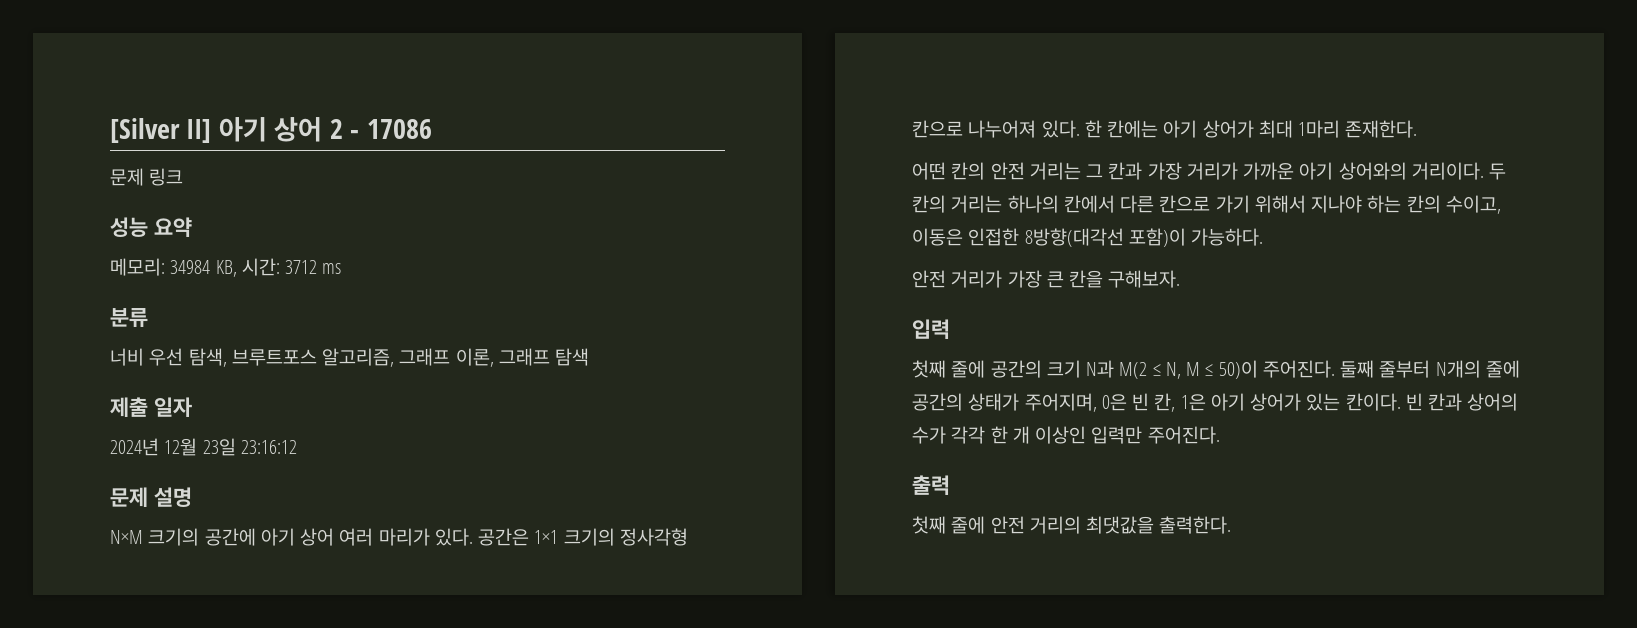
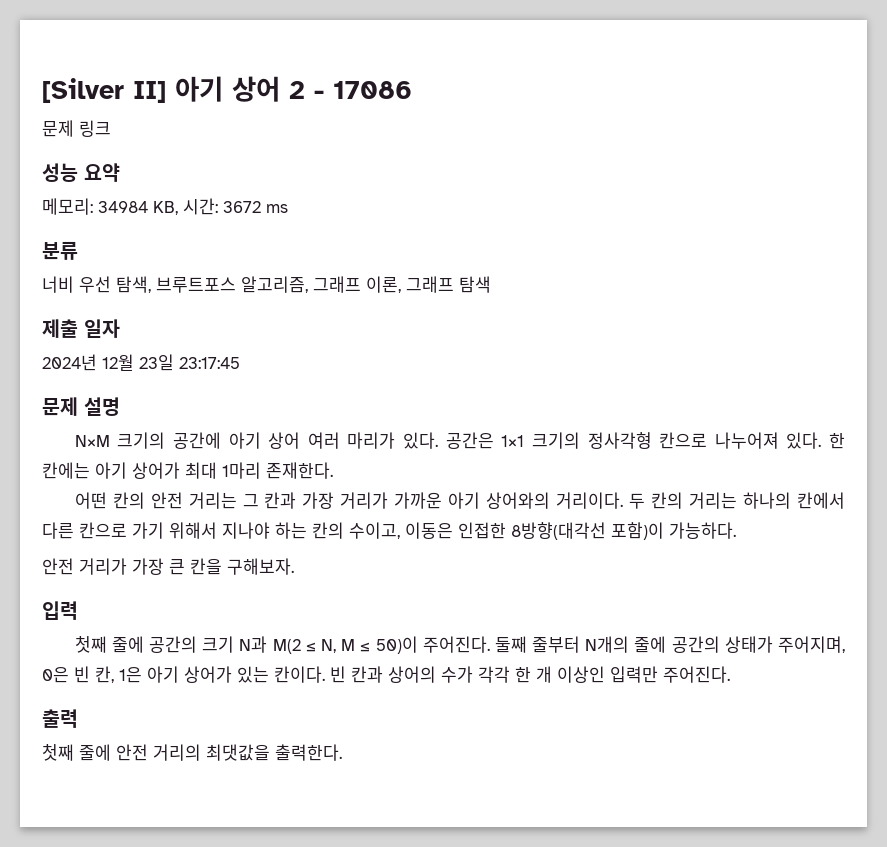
[285,260,318,274] 3712 -> [223,201,261,213] 3672
[240,440,297,454] 23:16:12 -> [179,357,240,369] 23:17:45

